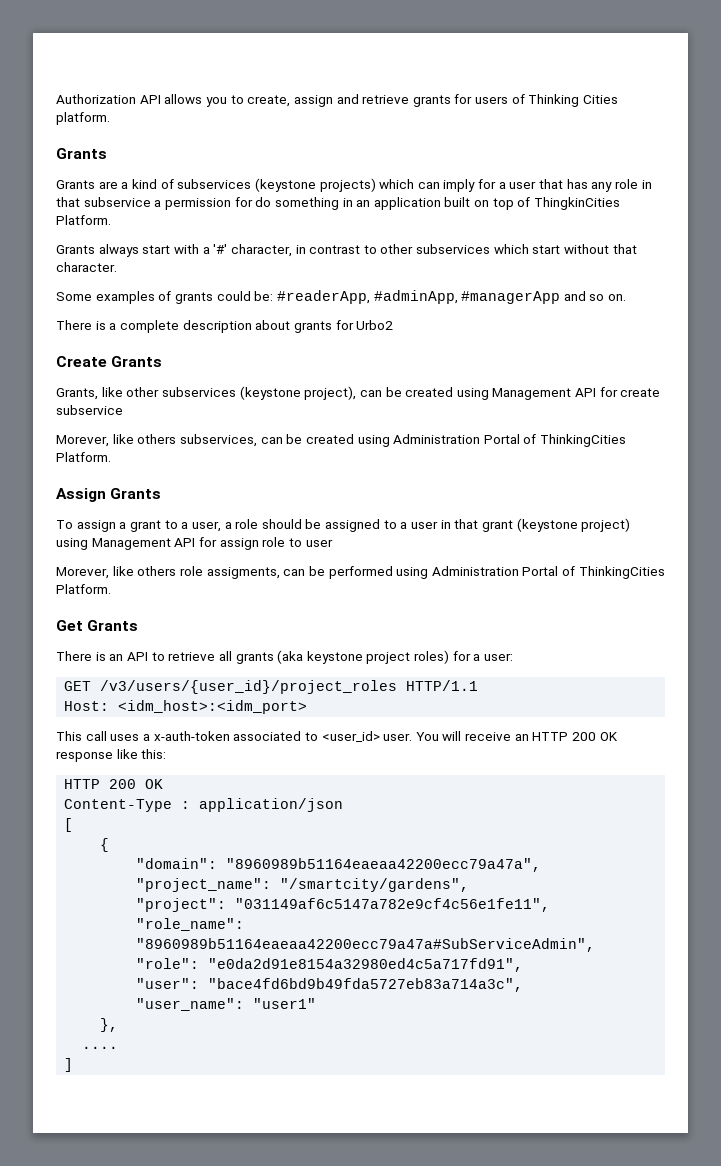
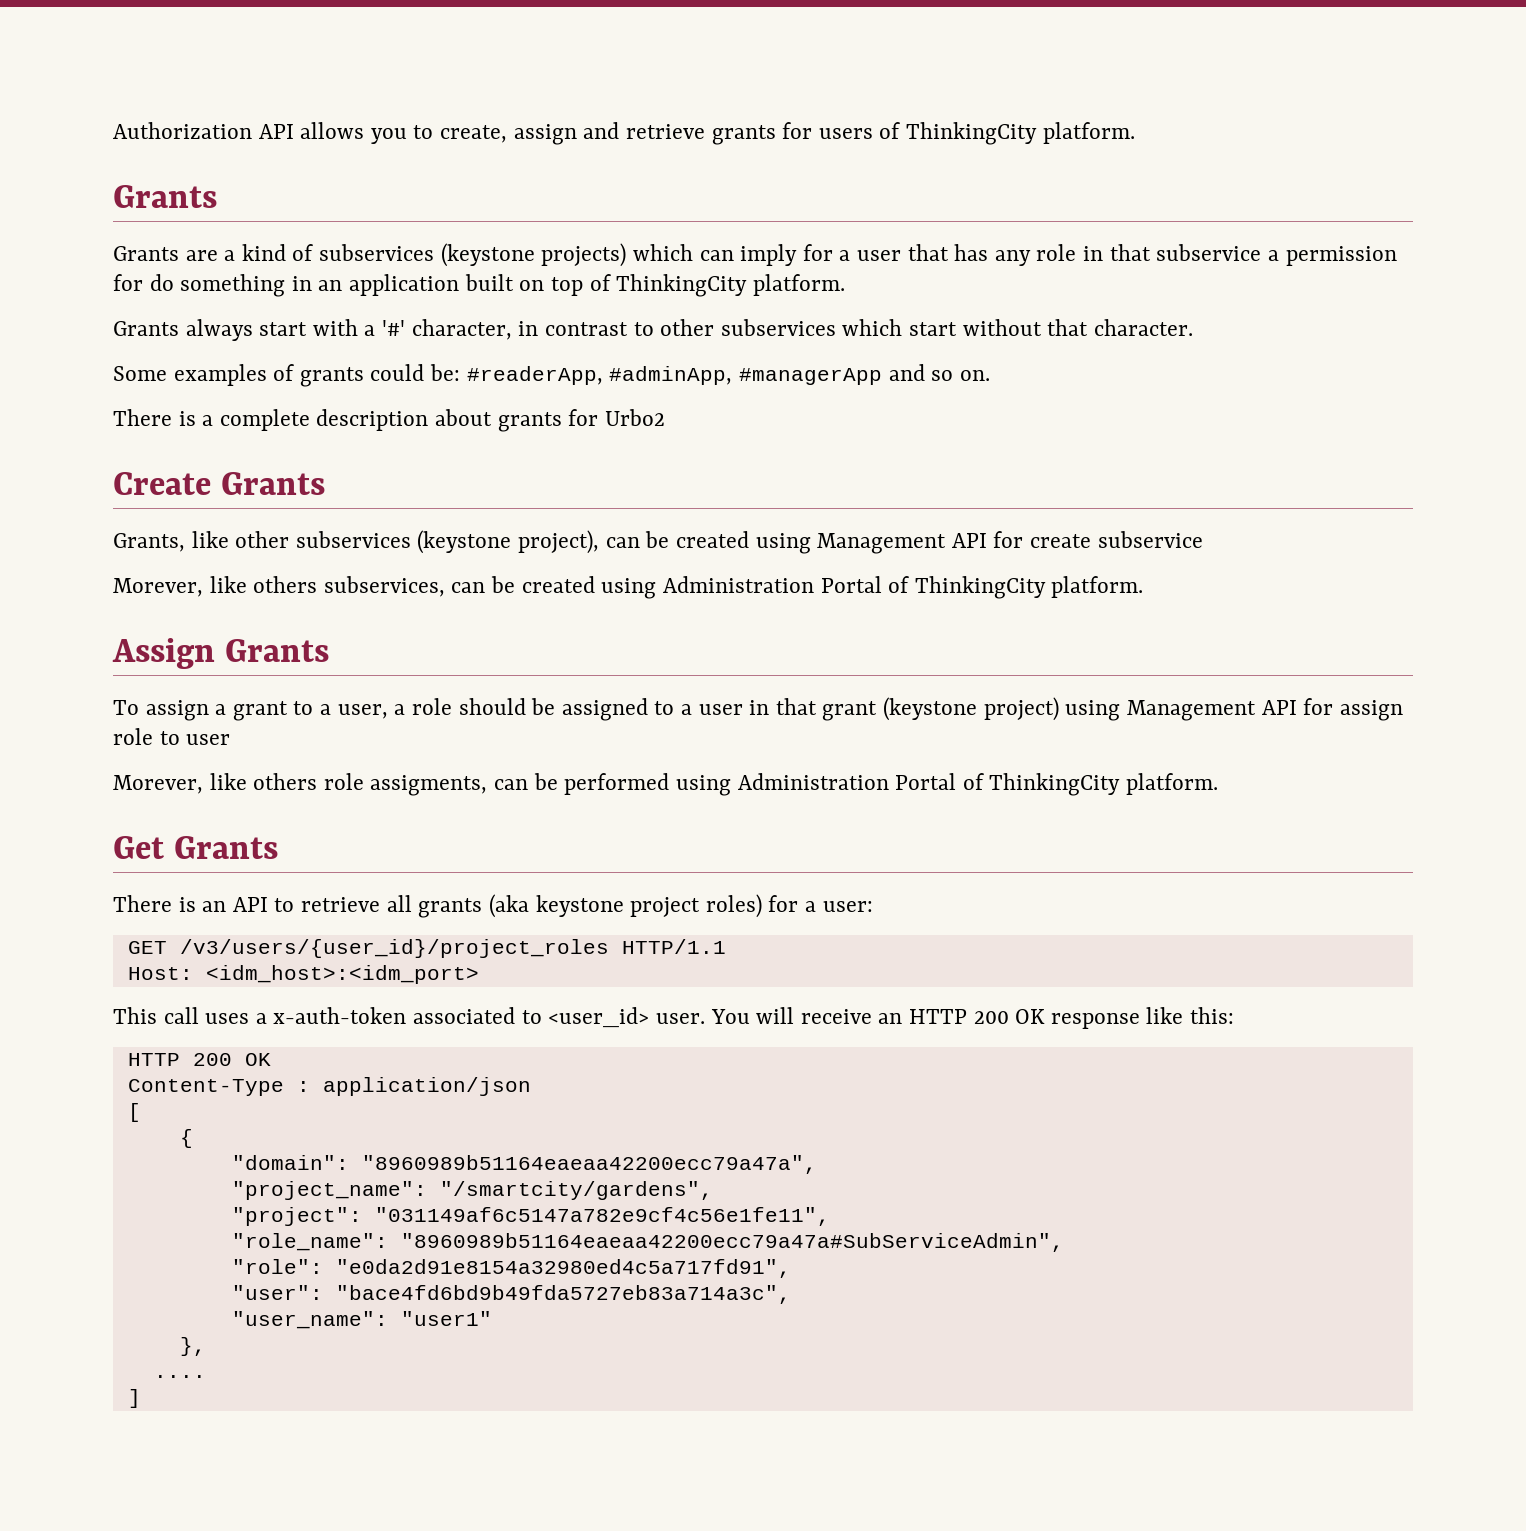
[528,94,619,107] Thinking Cities -> [905,122,1037,145] ThinkingCity
[534,197,621,210] [56,215,111,225] ThingkinCities Platform. -> [616,274,845,297] ThinkingCity platform.
[540,434,627,447] [56,452,111,462] ThinkingCities Platform. -> [914,576,1144,599] ThinkingCity platform.
[578,566,665,579] [56,584,111,594] ThinkingCities Platform. -> [989,773,1218,796] ThinkingCity platform.

